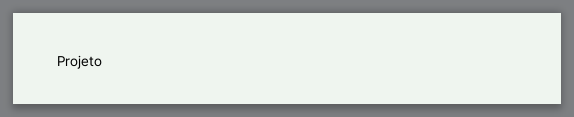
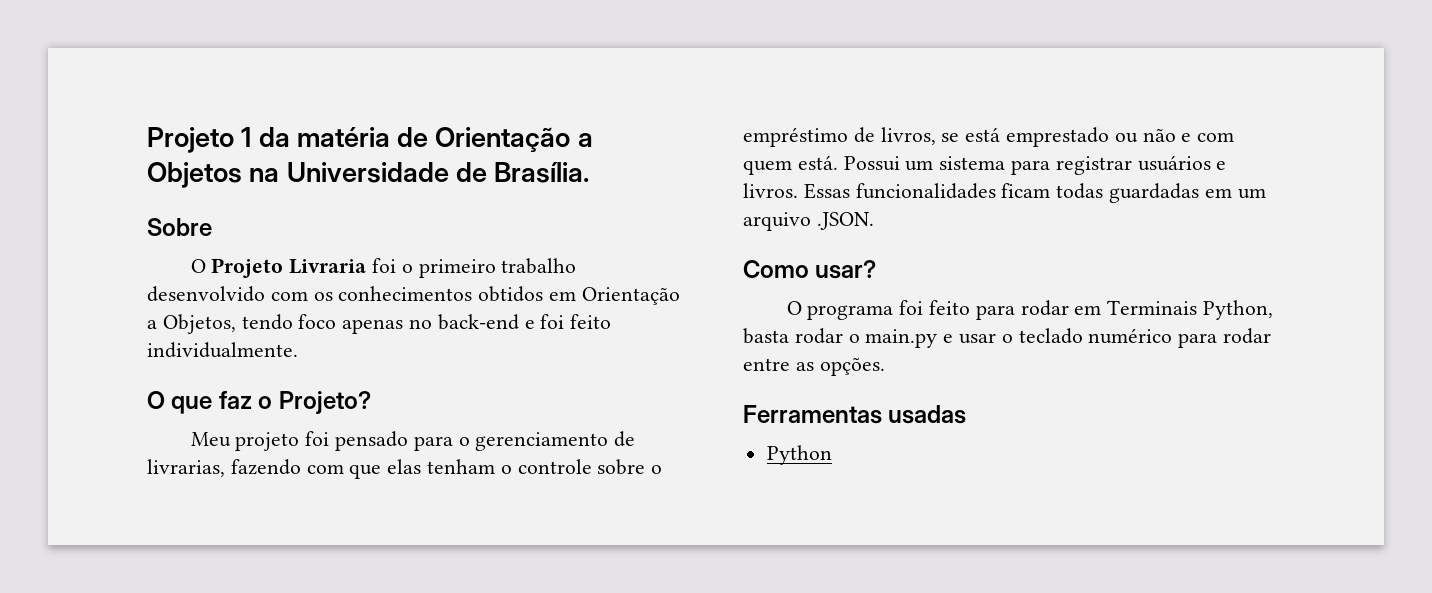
[57,55,102,69] Projeto -> [147,127,593,153] [147,162,590,188] [147,218,212,236] [190,258,577,278] [147,286,680,305] [147,314,612,334] [147,342,298,358] [147,391,371,414] [190,431,636,451] [147,459,663,479] [743,127,1235,147] [743,155,1227,175] [743,183,1266,203] [743,212,874,231] [743,260,877,279] [786,300,1274,320] [743,328,1272,348] [743,357,885,376] [743,405,967,424] [766,445,832,465] Projeto 1 da matéria de Orientação a Objetos na Universidade de Brasília. // Sobre // O Projeto Livraria foi o primeiro trabalho desenvolvido com os conhecimentos obtidos em Orientação a Objetos, tendo foco apenas no back-end e foi feito individualmente. // O que faz o Projeto? // Meu projeto foi pensado para o gerenciamento de livrarias, fazendo com que elas tenham o controle sobre o empréstimo de livros, se está emprestado ou não e com quem está. Possui um sistema para registrar usuários e livros. Essas funcionalidades ficam todas guardadas em um arquivo .JSON. // Como usar? // O programa foi feito para rodar em Terminais Python, basta rodar o main.py e usar o teclado numérico para rodar entre as opções. // Ferramentas usadas // Python

